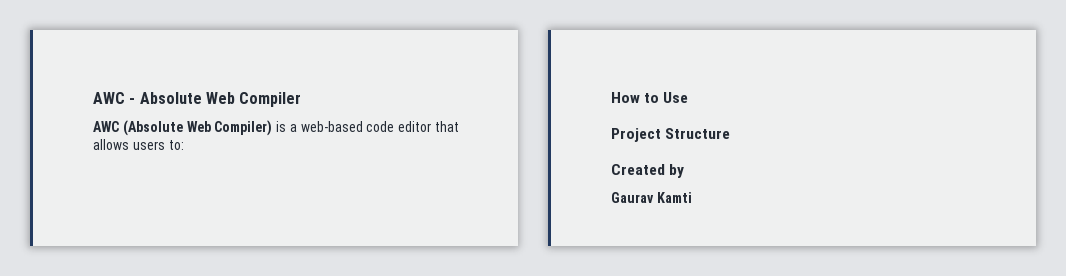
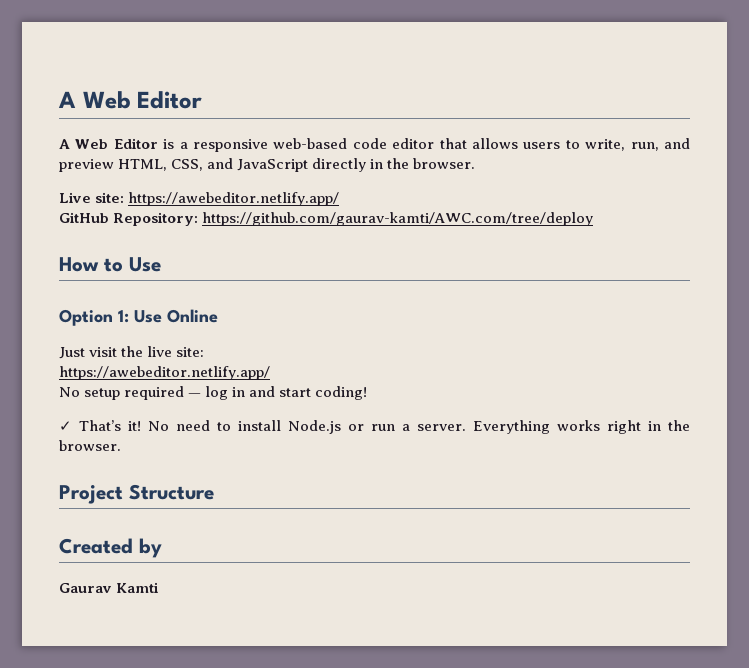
[93,92,302,107] [93,120,273,136] AWC - Absolute Web Compiler // AWC (Absolute Web Compiler) -> [58,91,203,109] [59,138,158,149] A Web Editor // A Web Editor
(297, 128) none -> [193,139,268,152] responsive
[168,140,184,150] [611,92,689,103] to: // How to Use -> [565,138,690,151] [59,158,476,172] [59,192,340,206] [59,212,594,226] [59,257,161,272] [59,309,218,326] [59,346,205,359] [59,366,270,380] [59,386,368,400] [59,420,690,434] [59,440,121,451] to write, run, and preview HTML, CSS, and JavaScript directly in the browser. // Live site: https://awebeditor.netlify.app/ // GitHub Repository: https://github.com/gaurav-kamti/AWC.com/tree/deploy // How to Use // Option 1: Use Online // Just visit the live site: // https://awebeditor.netlify.app/ // No setup required — log in and start coding! // ✓ That’s it! No need to install Node.js or run a server. Everything works right in the browser.

